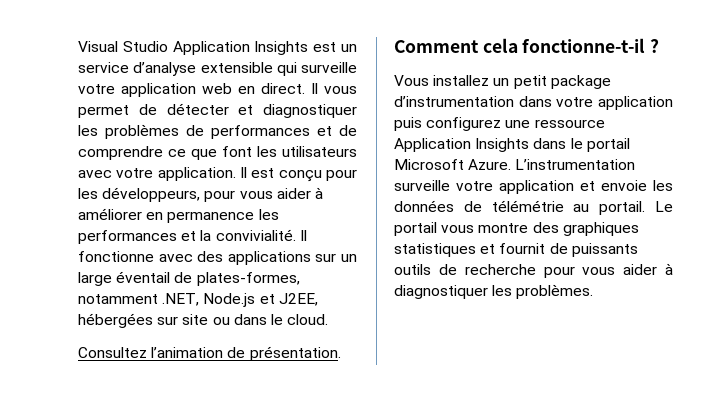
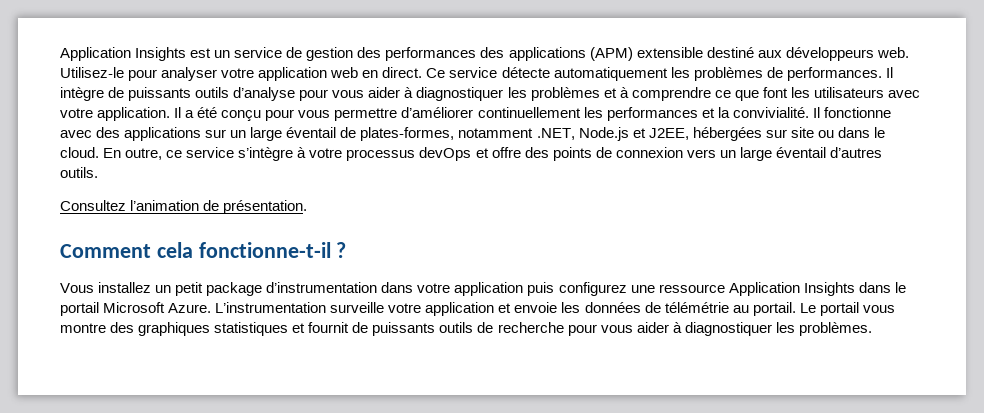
[78,41,168,52] Visual Studio -> (60, 54) none
[133,62,357,76] d’analyse extensible qui surveille -> [286,47,909,61] [60,67,218,81] de gestion des performances des applications (APM) extensible destiné aux développeurs web. Utilisez-le pour analyser
[311,83,357,94] [78,103,357,118] [78,124,357,139] Il vous permet de détecter et diagnostiquer les problèmes de performances et de -> [426,67,893,81] [60,87,629,101] Ce service détecte automatiquement les problèmes de performances. Il intègre de puissants outils d’analyse pour vous aider à diagnostiquer les problèmes et à
[251,168,357,182] [78,187,323,202] [78,208,255,223] est conçu pour les développeurs, pour vous aider à améliorer en permanence -> [185,107,581,121] a été conçu pour vous permettre d’améliorer continuellement
(329, 319) none -> [103,147,882,161] [60,167,98,178] En outre, ce service s’intègre à votre processus devOps et offre des points de connexion vers un large éventail d’autres outils.

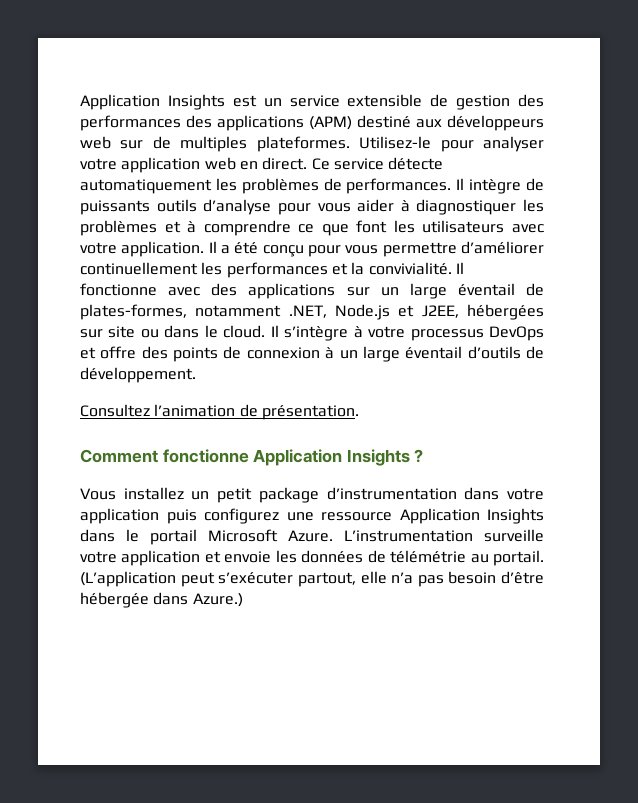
(283, 52) none -> [347,94,423,107] extensible
[636,47,703,58] extensible -> (352, 123) none
[876,47,909,58] web. -> [80,136,350,152] web sur de multiples plateformes.
[103,147,235,160] En outre, ce service -> [270,325,279,337] Il
[419,147,472,161] devOps -> [489,326,544,341] DevOps
[686,147,882,161] [60,167,98,178] vers un large éventail d’autres outils. -> [325,346,544,362] [80,367,196,383] à un large éventail d’outils de développement.
[156,242,331,258] cela fonctionne-t-il -> [162,449,410,466] fonctionne Application Insights
[799,302,895,316] [60,322,872,336] Le portail vous montre des graphiques statistiques et fournit de puissants outils de recherche pour vous aider à diagnostiquer les problèmes. -> [80,571,544,587] [80,592,243,608] (L’application peut s’exécuter partout, elle n’a pas besoin d’être hébergée dans Azure.)

